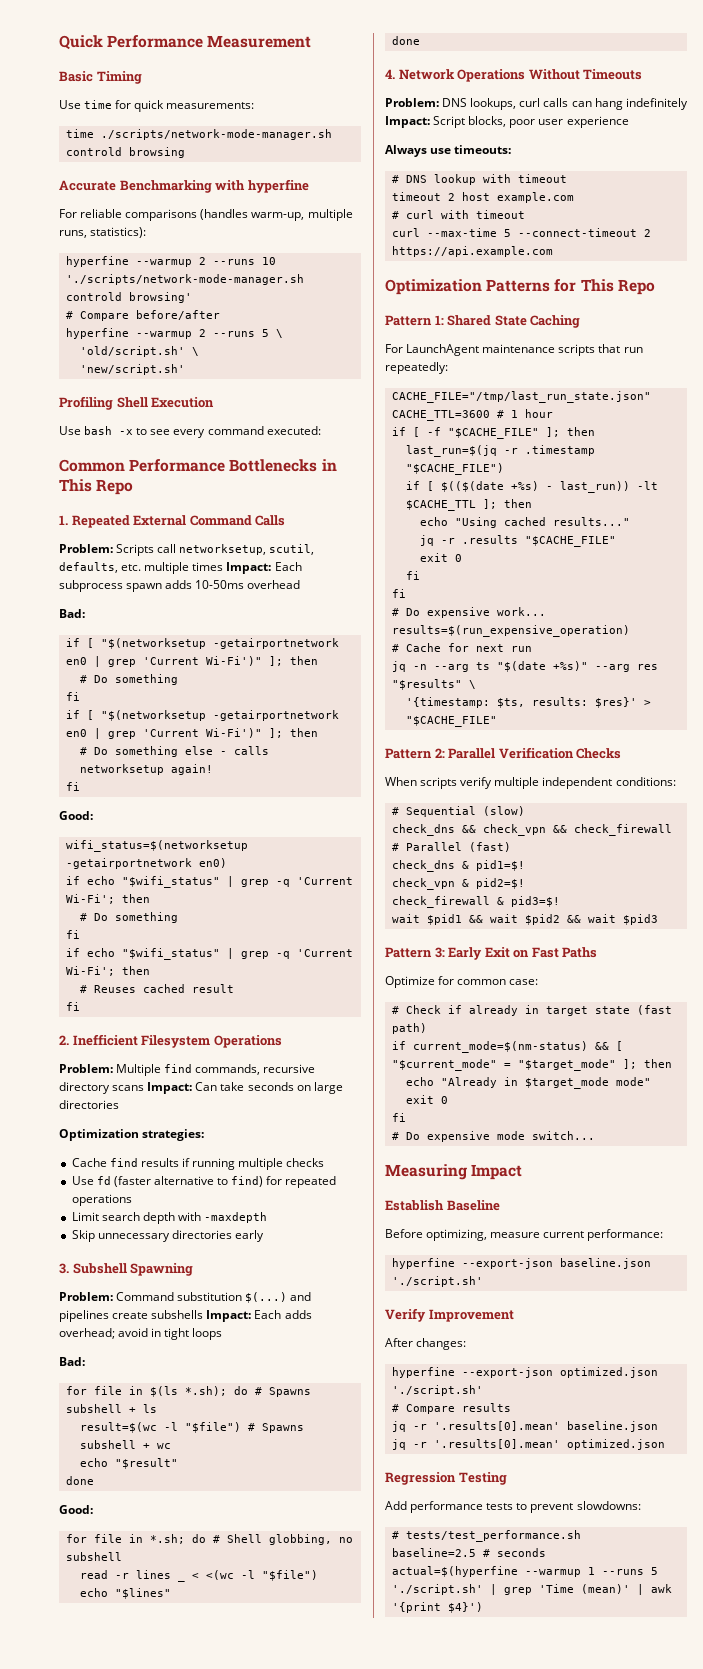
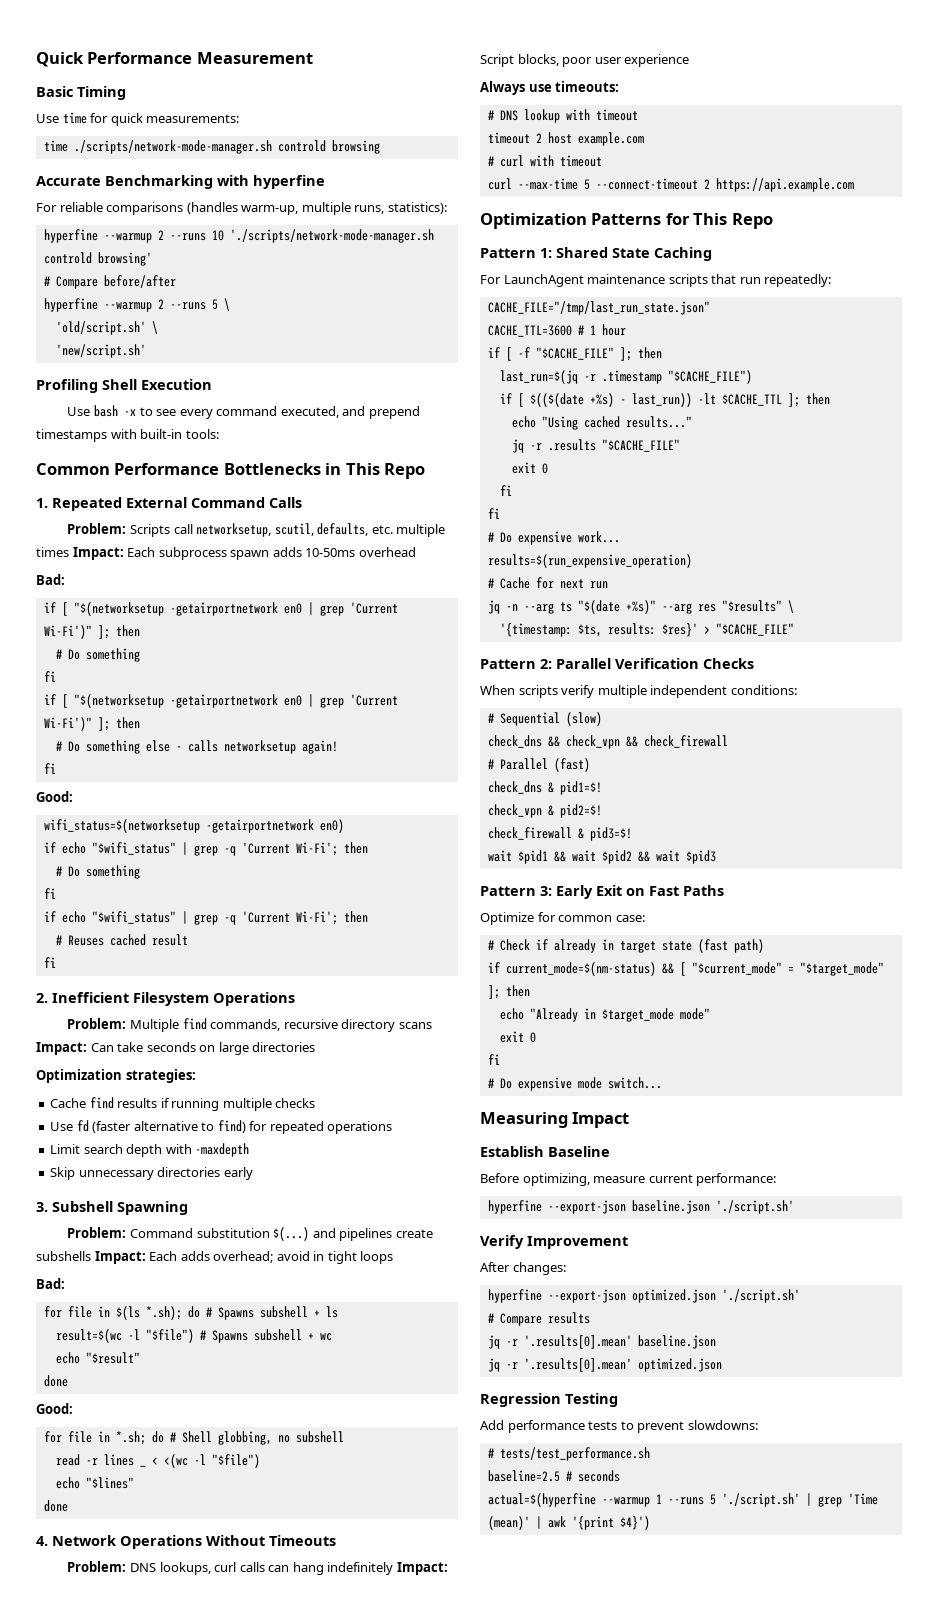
[266,426,321,435] executed: -> [280,406,420,419] [36,429,219,442] executed, and prepend timestamps with built-in tools:

